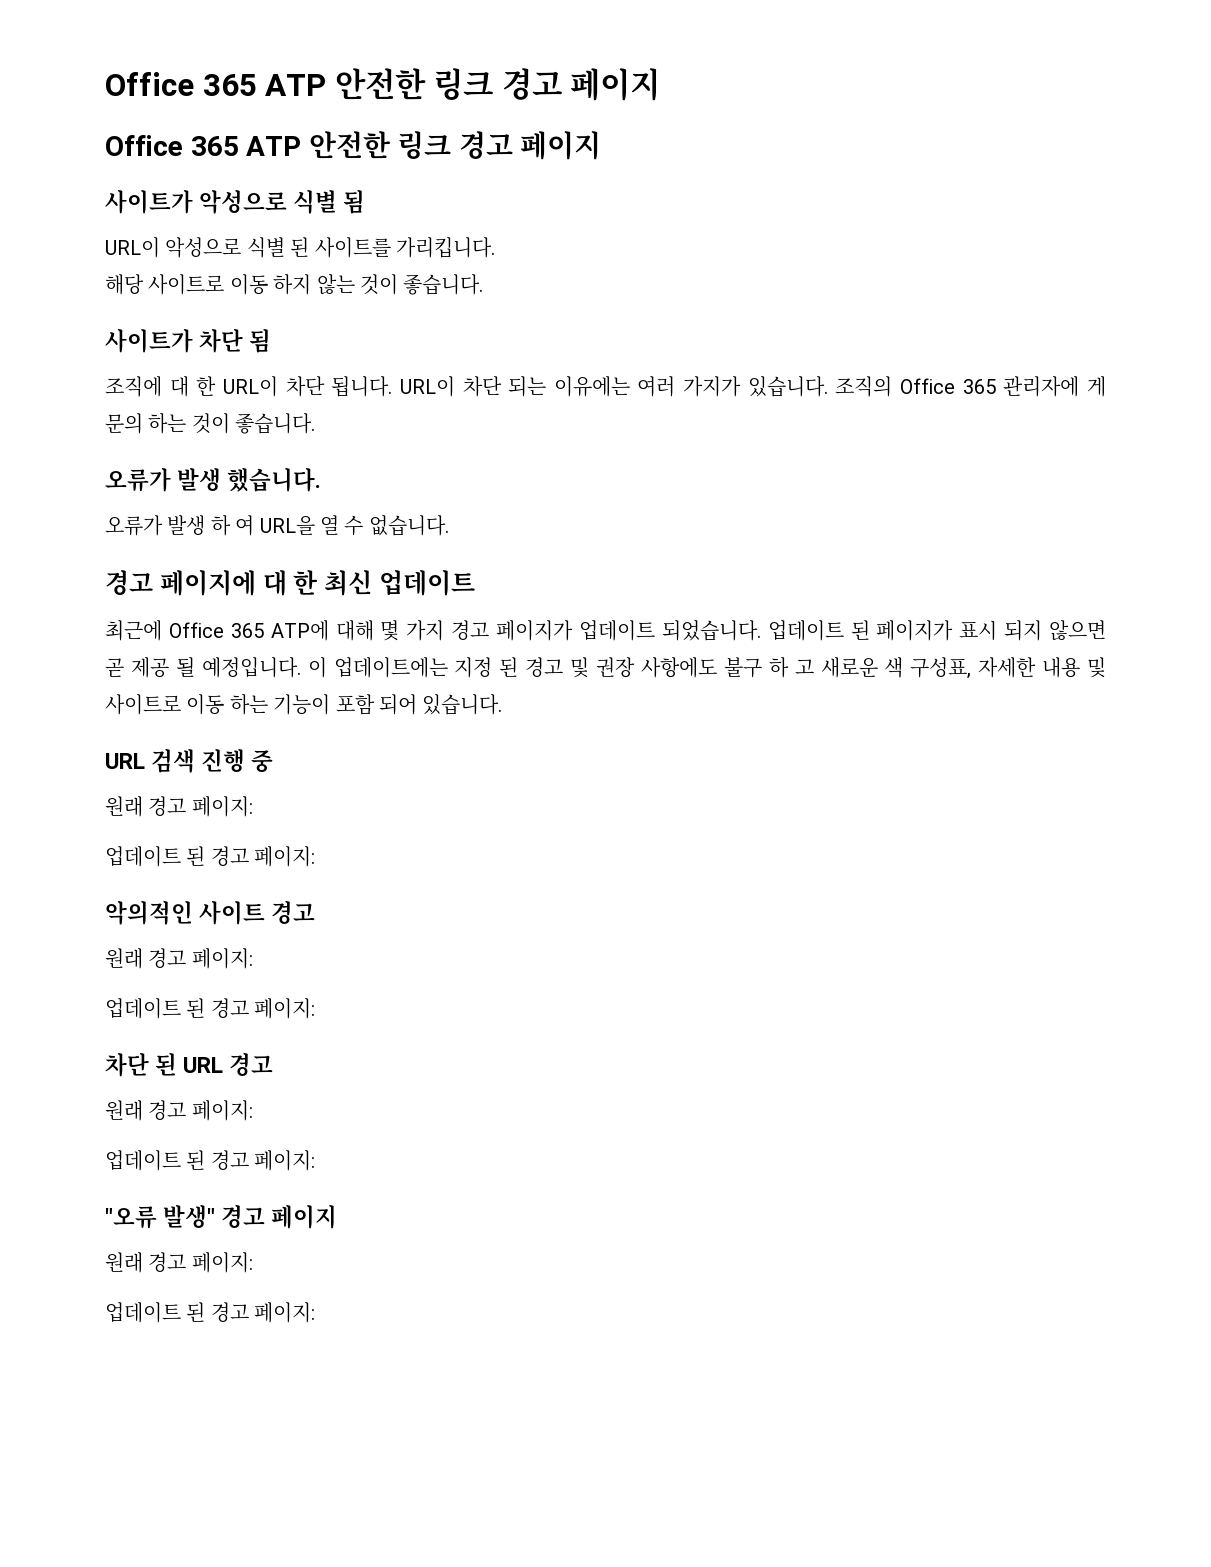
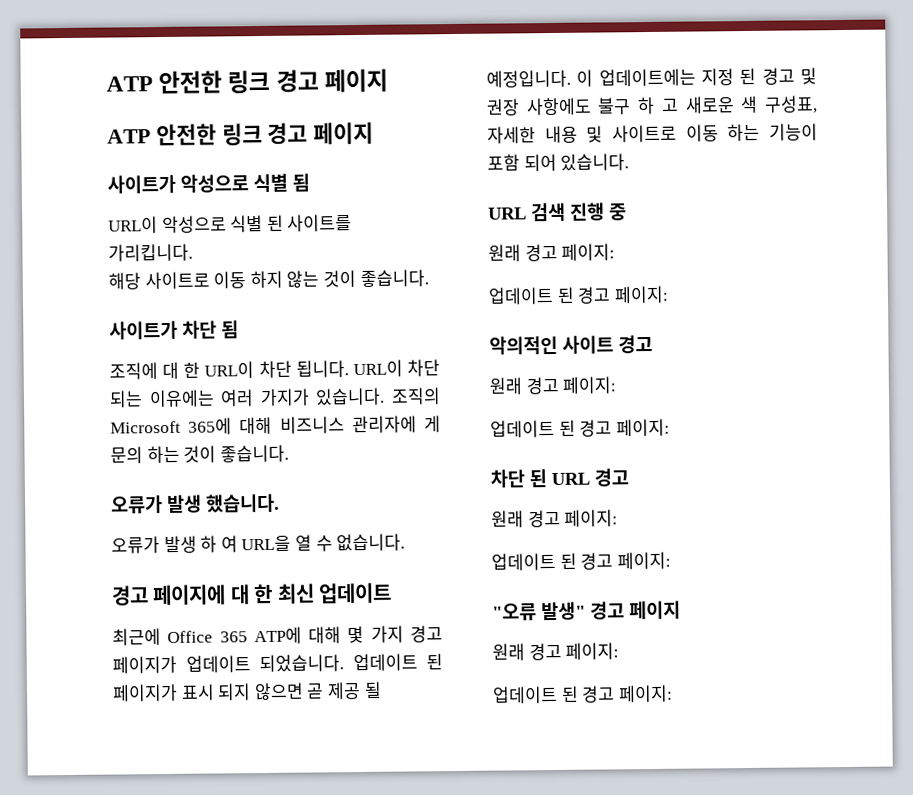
[105,68,661,101] [105,135,239,156] Office 365 ATP 안전한 링크 경고 페이지 // Office 365 -> [106,68,388,95] ATP 안전한 링크 경고 페이지 //
[900,378,996,394] Office 365 -> [110,416,345,435] Microsoft 365에 대해 비즈니스

